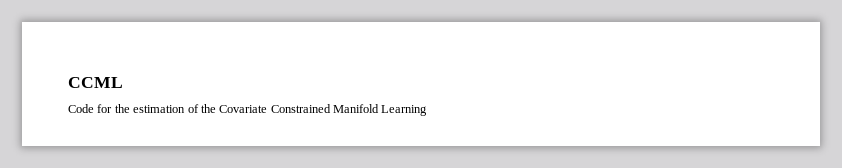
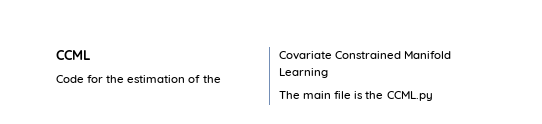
(428, 110) none -> [279,91,433,101] // The main file is the CCML.py

